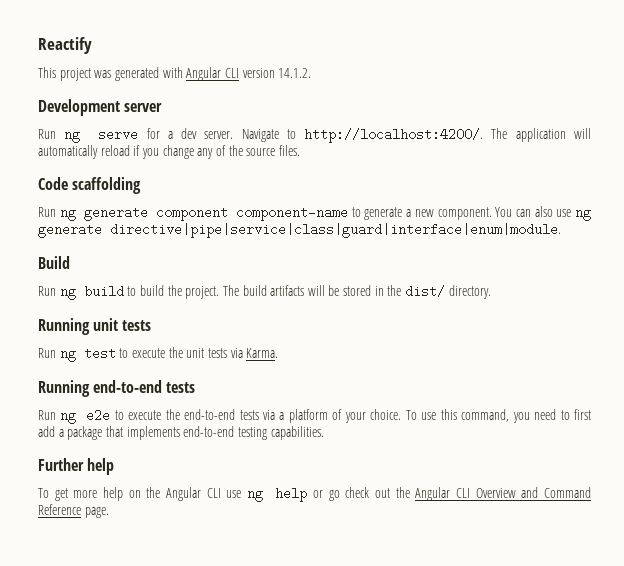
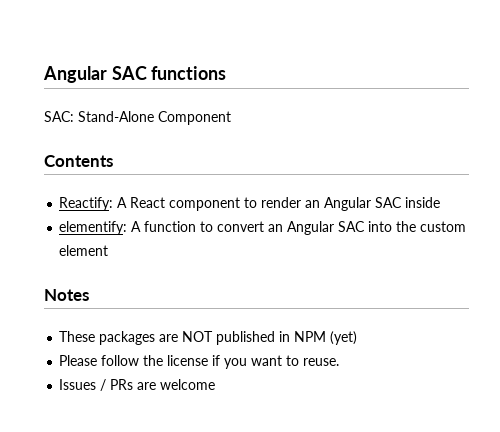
[38,37,92,54] [38,67,312,81] [38,99,163,116] [38,128,592,143] [38,145,300,159] [38,177,142,194] [38,206,591,221] [38,223,561,238] [38,256,70,269] [38,285,491,300] [38,318,152,335] [38,347,279,362] [38,380,196,397] [38,409,592,424] [38,426,324,440] [38,458,115,475] [38,487,592,502] [38,504,109,518] Reactify // This project was generated with Angular CLI version 14.1.2. // Development server // Run ng serve for a dev server. Navigate to http://localhost:4200/. The application will automatically reload if you change any of the source files. // Code scaffolding // Run ng generate component component-name to generate a new component. You can also use ng generate directive|pipe|service|class|guard|interface|enum|module. // Build // Run ng build to build the project. The build artifacts will be stored in the dist/ directory. // Running unit tests // Run ng test to execute the unit tests via Karma. // Running end-to-end tests // Run ng e2e to execute the end-to-end tests via a platform of your choice. To use this command, you need to first add a package that implements end-to-end testing capabilities. // Further help // To get more help on the Angular CLI use ng help or go check out the Angular CLI Overview and Command Reference page. -> [43,66,227,83] [44,111,231,125] [44,155,113,167] [59,197,441,211] [59,221,467,235] [59,245,109,256] [44,289,89,301] [59,331,358,345] [59,355,340,369] [59,379,216,391] Angular SAC functions // SAC: Stand-Alone Component // Contents // Reactify: A React component to render an Angular SAC inside // elementify: A function to convert an Angular SAC into the custom element // Notes // These packages are NOT published in NPM (yet) // Please follow the license if you want to reuse. // Issues / PRs are welcome

